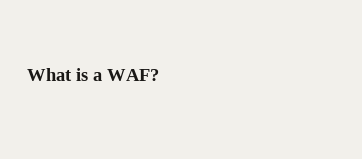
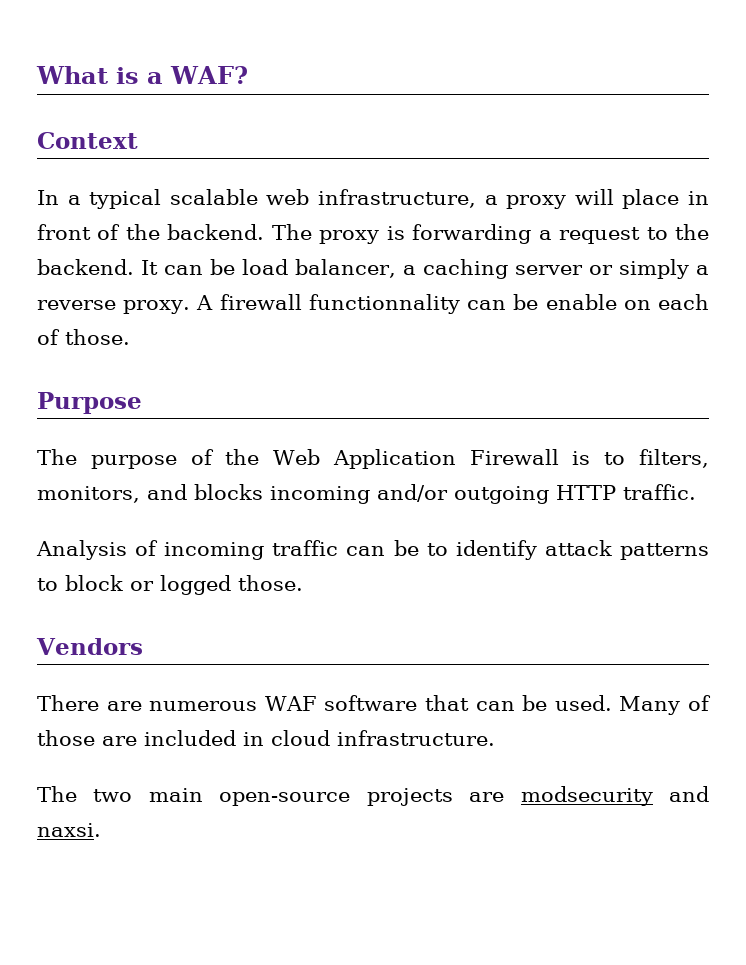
(159, 75) none -> [37,132,138,149] [37,189,710,209] [37,224,710,244] [37,259,709,279] [37,294,710,314] [37,329,130,345] [37,392,142,414] [37,449,710,469] [37,484,696,504] [36,540,709,560] [37,575,303,595] [36,638,143,655] [37,695,711,715] [37,730,495,746] [37,786,710,806] [37,823,101,837] // Context // In a typical scalable web infrastructure, a proxy will place in front of the backend. The proxy is forwarding a request to the backend. It can be load balancer, a caching server or simply a reverse proxy. A firewall functionnality can be enable on each of those. // Purpose // The purpose of the Web Application Firewall is to filters, monitors, and blocks incoming and/or outgoing HTTP traffic. // Analysis of incoming traffic can be to identify attack patterns to block or logged those. // Vendors // There are numerous WAF software that can be used. Many of those are included in cloud infrastructure. // The two main open-source projects are modsecurity and naxsi.

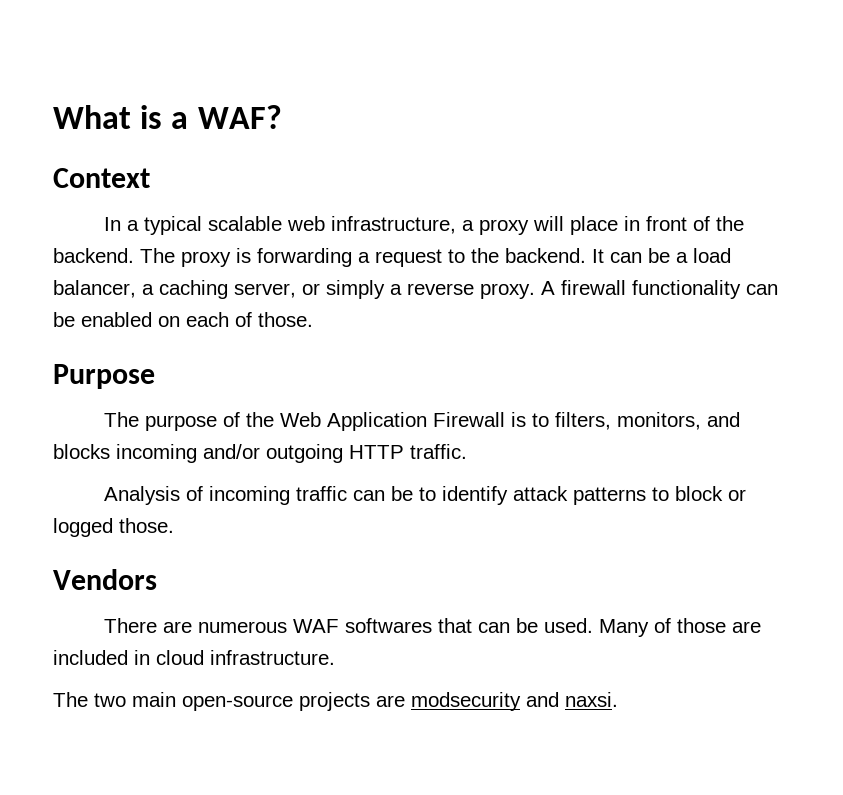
(236, 267) none -> [676,252,688,263] a
[514,265,583,275] server -> [234,283,296,298] server,
[308,294,617,314] functionnality can be enable -> [632,280,778,299] [53,312,152,327] functionality can be enabled
[324,695,418,711] software -> [345,618,433,633] softwares

